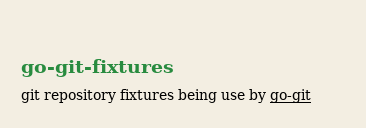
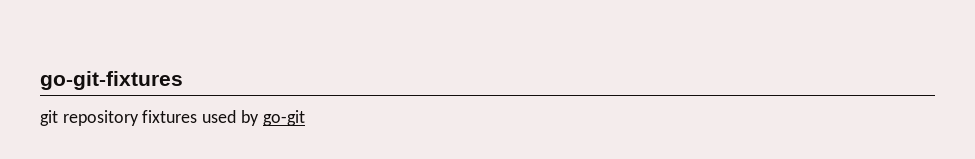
[178,89,245,103] being use -> [202,110,237,123] used

